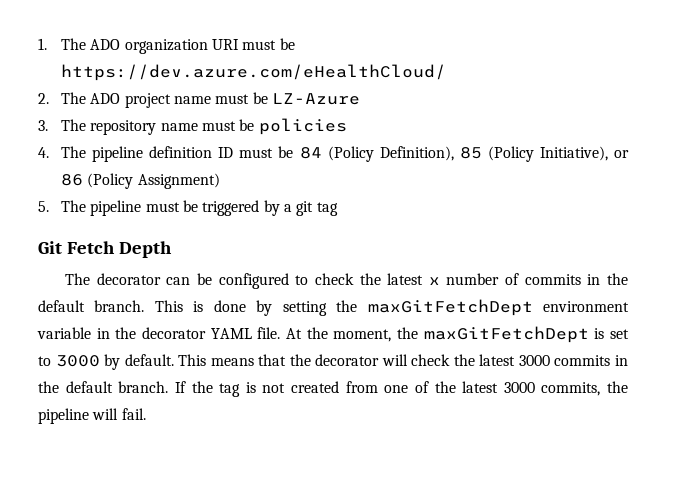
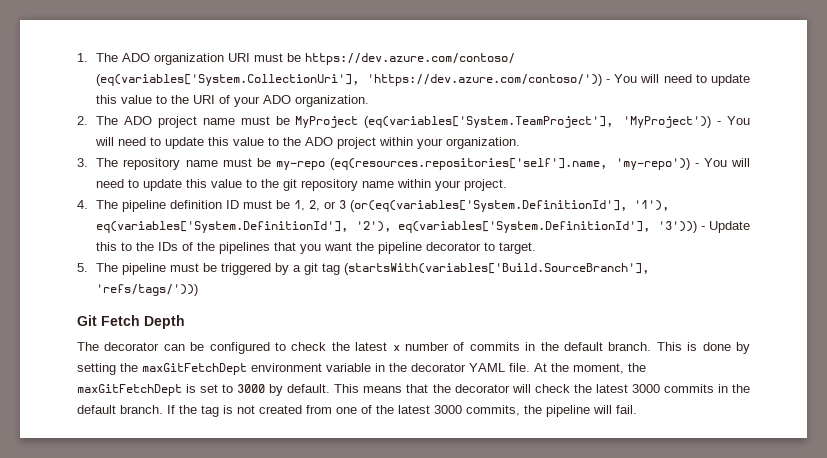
[60,64,446,81] https://dev.azure.com/eHealthCloud/ -> [305,53,516,65] [96,74,750,86] [96,95,370,107] https://dev.azure.com/contoso/ (eq(variables['System.CollectionUri'], 'https://dev.azure.com/contoso/')) - You will need to update this value to the URI of your ADO organization.
[271,93,360,105] LZ-Azure -> [295,116,750,128] [95,137,521,149] MyProject (eq(variables['System.TeamProject'], 'MyProject')) - You will need to update this value to the ADO project within your organization.
[258,118,347,135] policies -> [275,158,750,170] [96,179,508,191] my-repo (eq(resources.repositories['self'].name, 'my-repo')) - You will need to update this value to the git repository name within your project.
[299,146,630,162] [60,173,220,189] 84 (Policy Definition), 85 (Policy Initiative), or 86 (Policy Assignment) -> [294,200,670,212] [96,221,750,233] [96,242,537,254] 1, 2, or 3 (or(eq(variables['System.DefinitionId'], '1'), eq(variables['System.DefinitionId'], '2'), eq(variables['System.DefinitionId'], '3'))) - Update this to the IDs of the pipelines that you want the pipeline decorator to target.
(338, 209) none -> [344,263,650,275] [96,284,199,296] (startsWith(variables['Build.SourceBranch'], 'refs/tags/')))

